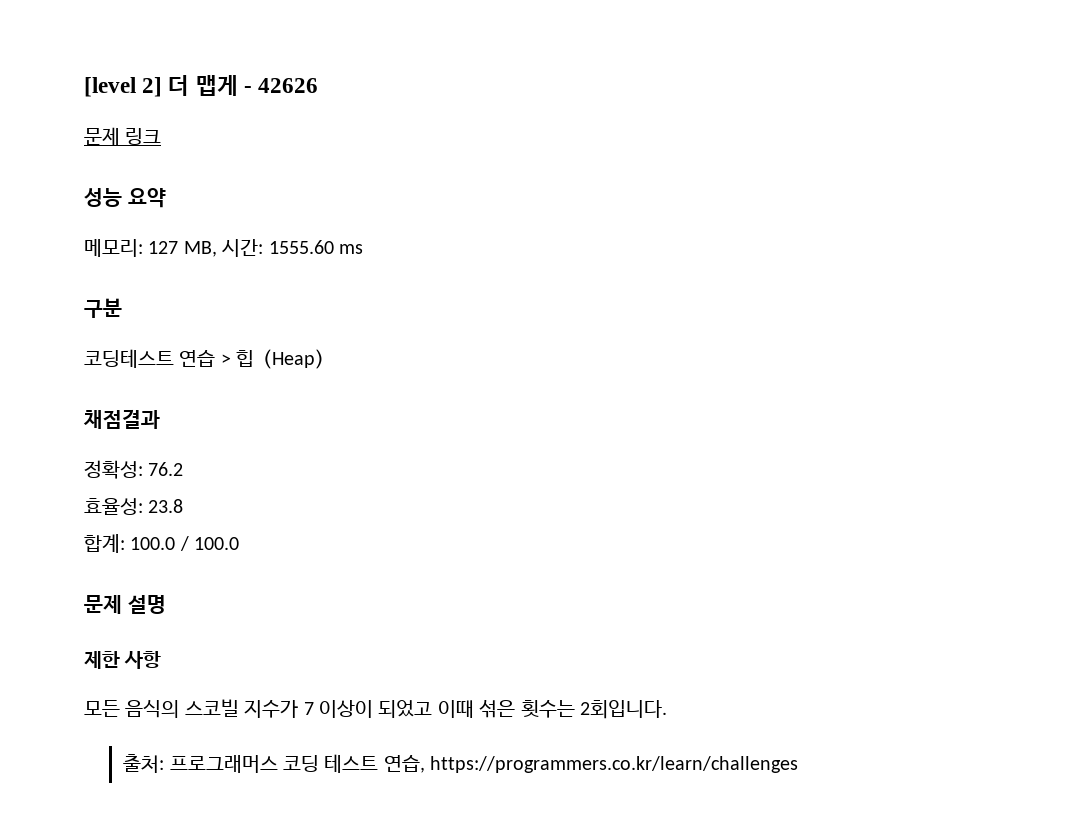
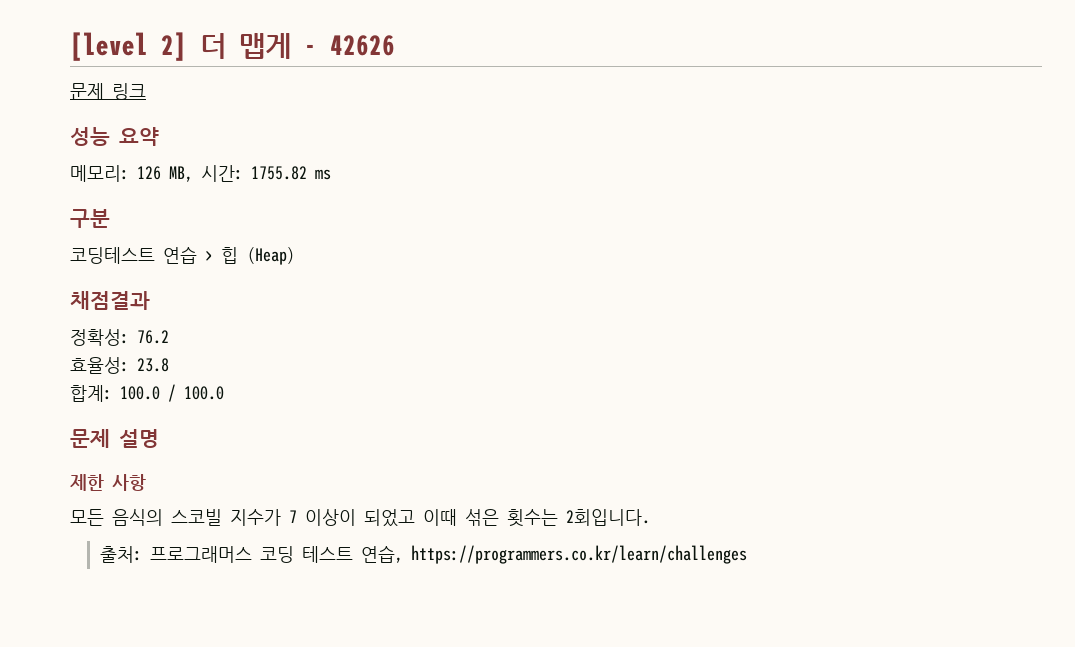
[148,241,179,254] 127 -> [137,166,161,180] 126
[268,240,334,254] 1555.60 -> [251,166,307,180] 1755.82

